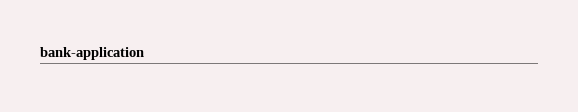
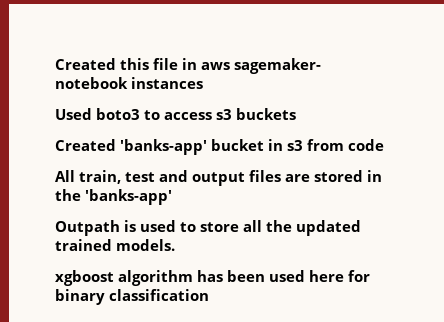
[40,47,144,60] bank-application -> [55,58,321,74] [55,77,203,89] [55,108,296,120] [55,139,384,155] [55,170,382,186] [55,189,172,205] [55,220,361,236] [55,239,175,251] [55,270,370,286] [55,289,209,305] Created this file in aws sagemaker- notebook instances // Used boto3 to access s3 buckets // Created 'banks-app' bucket in s3 from code // All train, test and output files are stored in the 'banks-app' // Outpath is used to store all the updated trained models. // xgboost algorithm has been used here for binary classification

